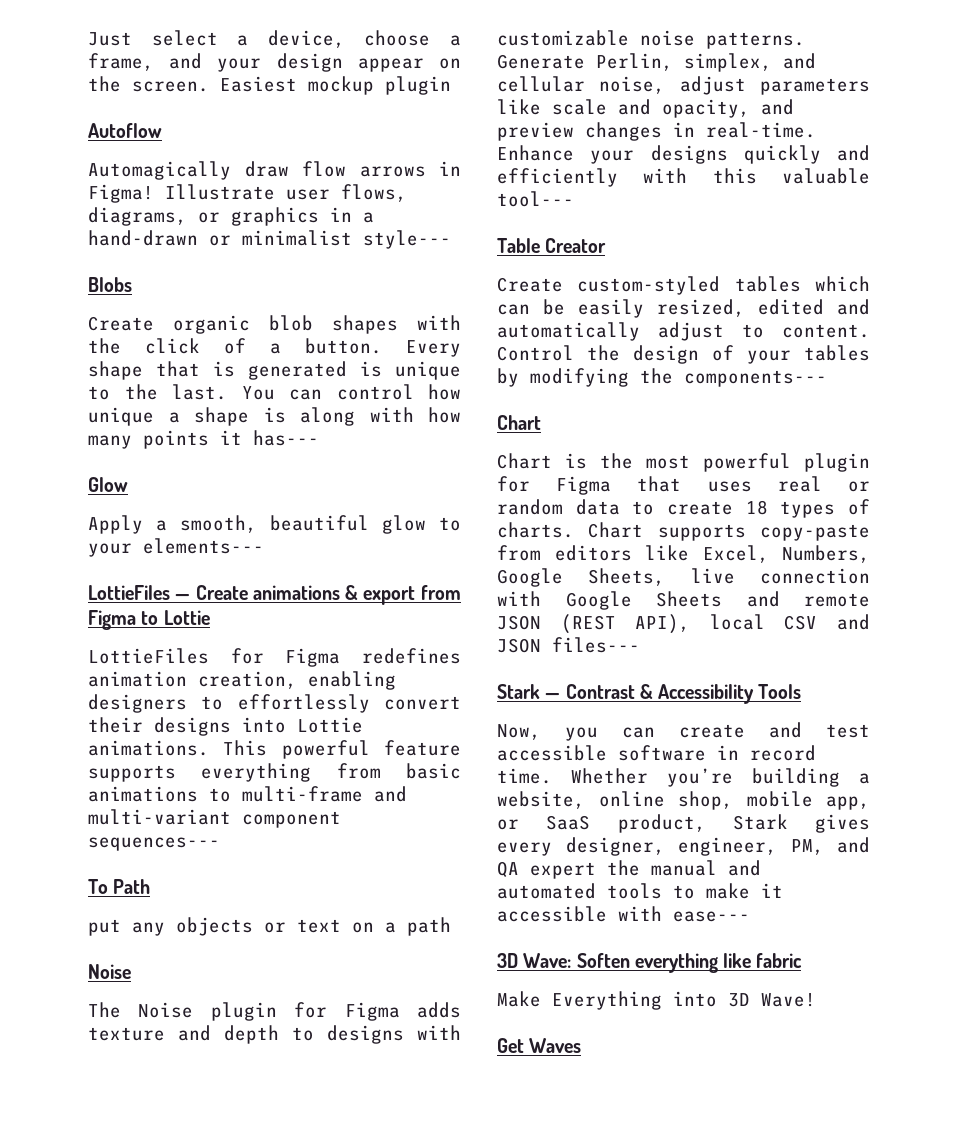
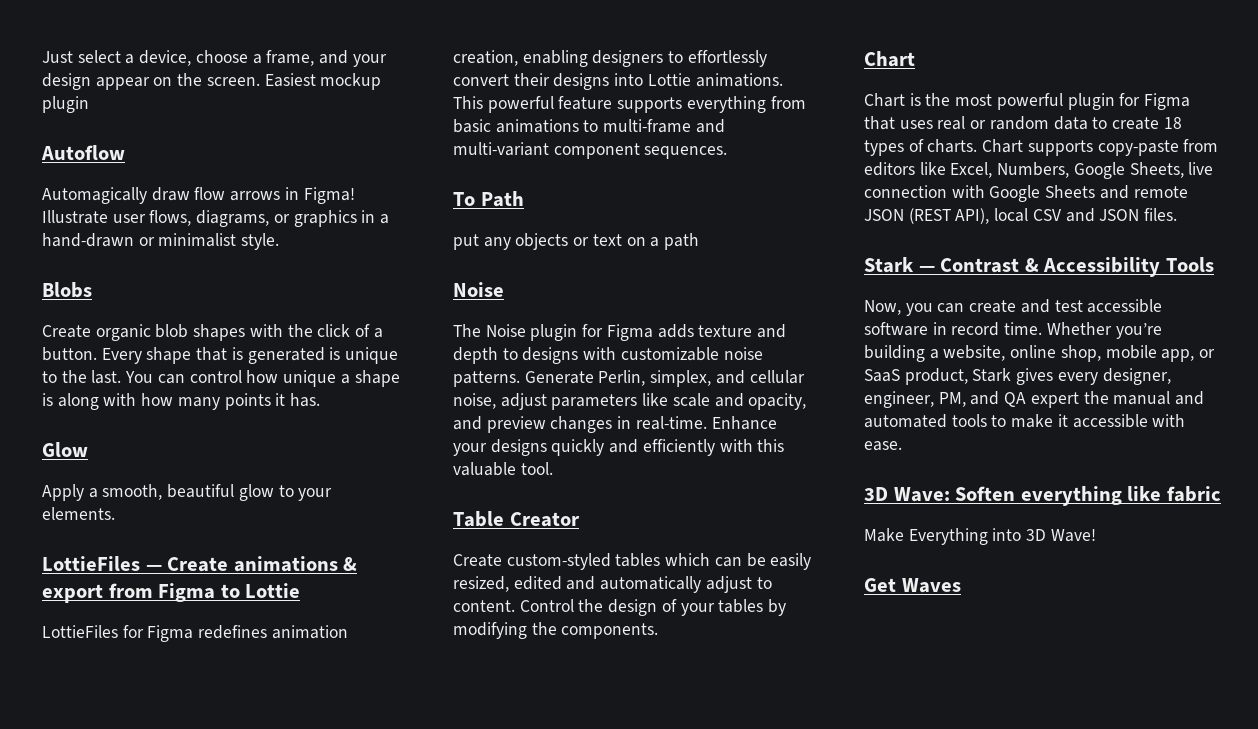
[363,230,451,249] style--- -> [241,233,280,250] style.
[253,430,319,446] has--- -> [290,393,321,407] has.
[143,538,264,554] elements--- -> [42,507,115,520] elements.
[88,837,220,851] sequences--- -> [644,146,728,159] sequences.
[497,191,574,207] tool--- -> [520,462,553,475] tool.
[684,370,827,387] components--- -> [561,623,659,639] components.
[552,637,640,653] files--- -> [1144,208,1178,221] files.
[673,911,750,922] ease--- -> [864,441,902,451] ease.

